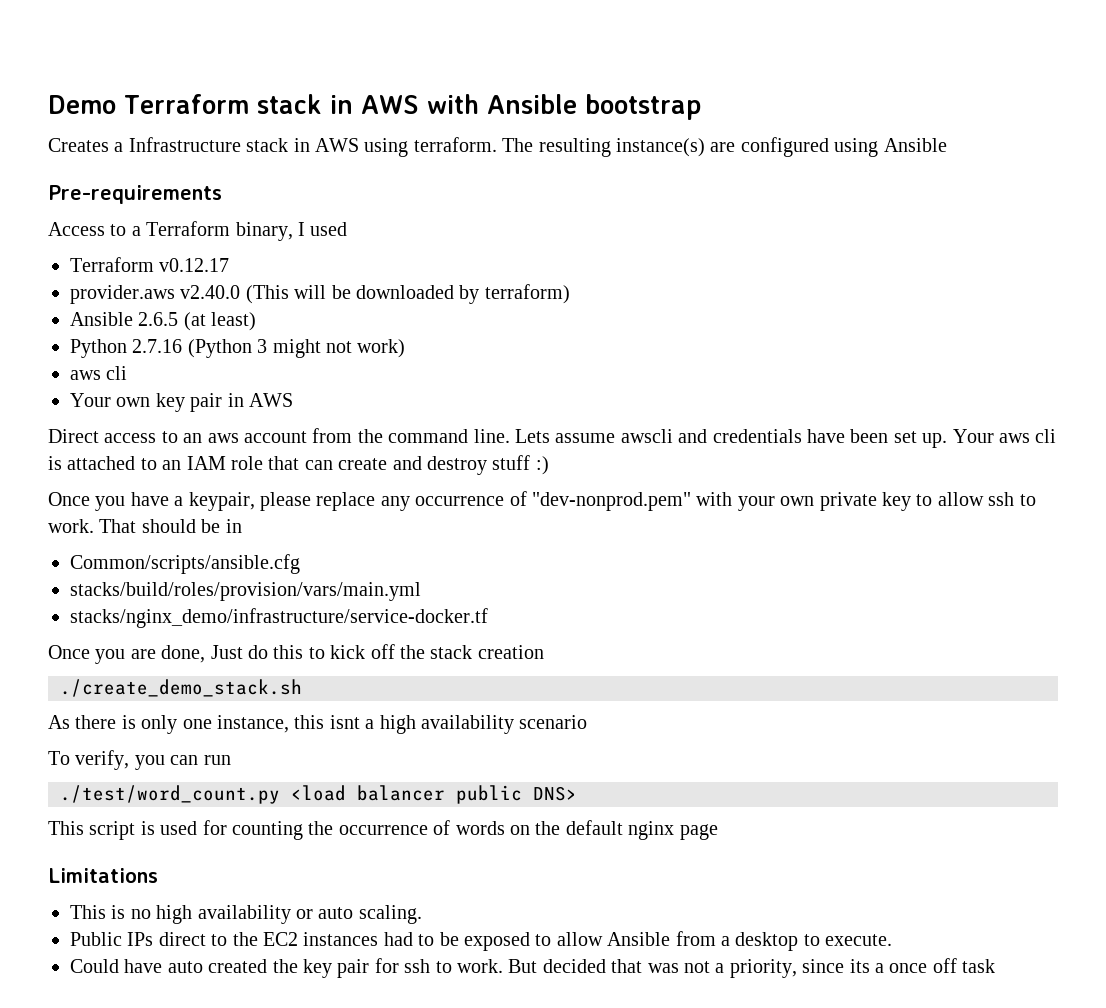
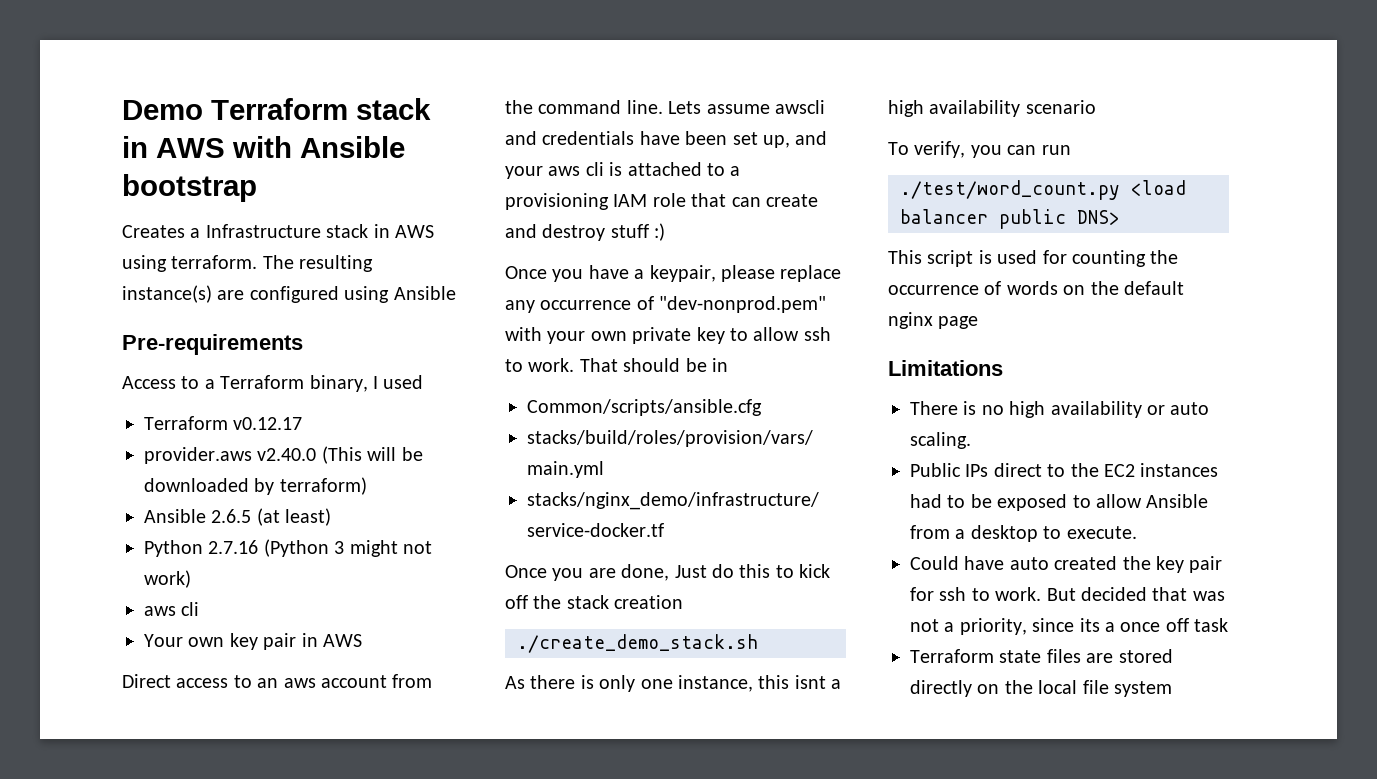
[922,429,994,448] up. Your -> [763,131,828,148] [505,166,543,179] up, and your
[162,460,182,470] an -> [730,166,741,176] [505,193,609,210] a provisioning
[70,905,106,919] This -> [910,401,958,415] There
(996, 966) none -> [910,649,1173,663] [910,680,1172,697] // Terraform state files are stored directly on the local file system

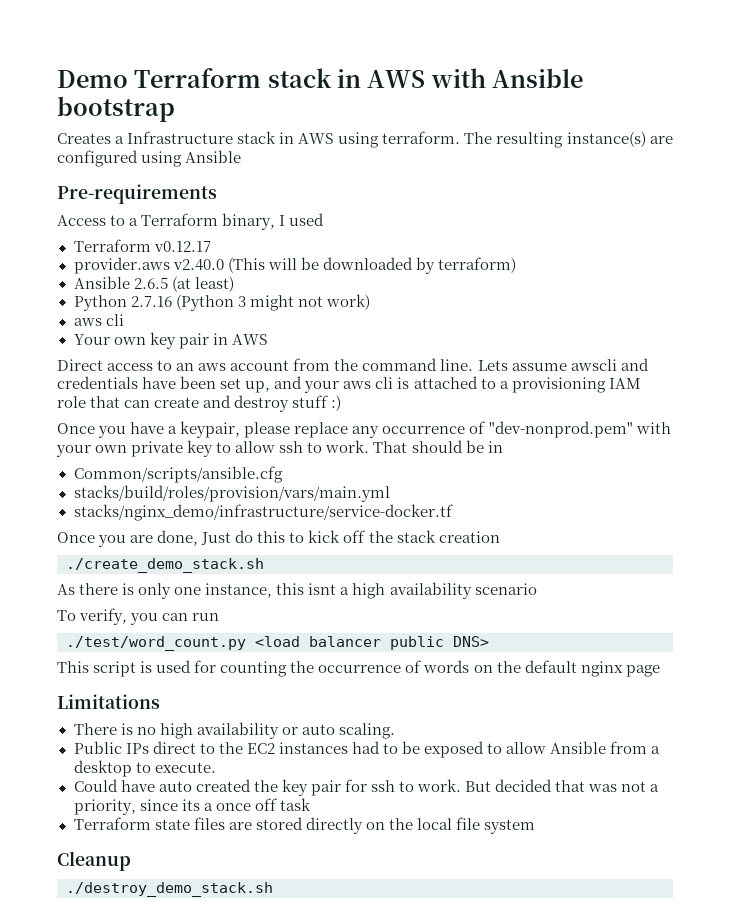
(1172, 689) none -> [57,851,131,871] [66,882,273,897] // Cleanup // ./destroy_demo_stack.sh

